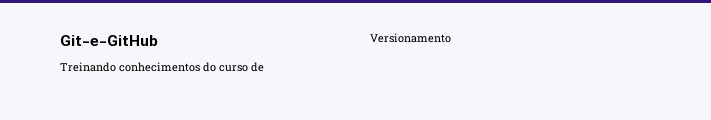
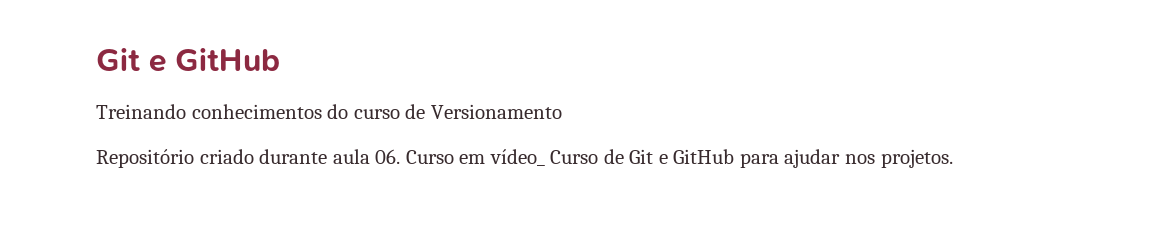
[60,35,158,46] Git-e-GitHub -> [96,48,280,72] Git e GitHub
(451, 38) none -> [96,149,953,168] // Repositório criado durante aula 06. Curso em vídeo_ Curso de Git e GitHub para ajudar nos projetos.

